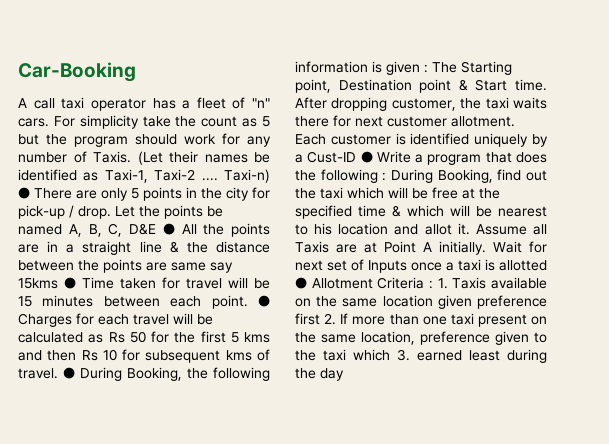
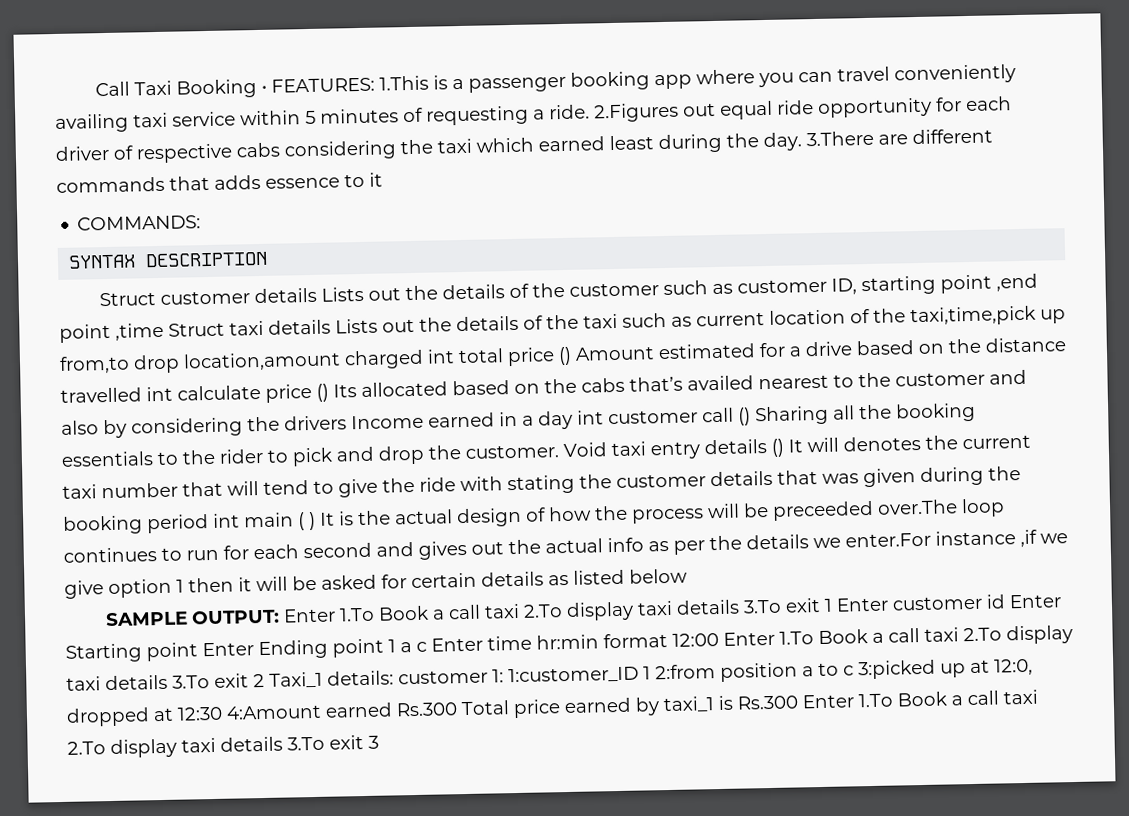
[18,62,136,82] [18,97,270,111] [18,115,270,129] [18,133,271,147] [18,151,270,165] [18,169,270,183] [18,187,270,201] [18,205,223,219] [18,223,270,237] [18,241,270,255] [18,259,233,273] [18,277,270,289] [18,295,270,309] [18,313,213,327] [18,331,270,343] [18,349,270,363] [18,367,270,381] [295,61,512,75] [295,79,547,93] [295,97,547,111] [295,115,515,127] [295,133,548,147] [295,151,547,165] [295,169,547,183] [295,187,500,199] [295,205,547,219] [295,223,547,235] [295,241,547,255] [295,259,547,273] [295,277,547,289] [295,295,547,309] [295,313,547,327] [295,331,547,345] [295,349,547,363] [295,368,344,381] Car-Booking // A call taxi operator has a fleet of "n" cars. For simplicity take the count as 5 but the program should work for any number of Taxis. (Let their names be identified as Taxi-1, Taxi-2 .... Taxi-n) ● There are only 5 points in the city for pick-up / drop. Let the points be named A, B, C, D&E ● All the points are in a straight line & the distance between the points are same say 15kms ● Time taken for travel will be 15 minutes between each point. ● Charges for each travel will be calculated as Rs 50 for the first 5 kms and then Rs 10 for subsequent kms of travel. ● During Booking, the following information is given : The Starting point, Destination point & Start time. After dropping customer, the taxi waits there for next customer allotment. Each customer is identified uniquely by a Cust-ID ● Write a program that does the following : During Booking, find out the taxi which will be free at the specified time & which will be nearest to his location and allot it. Assume all Taxis are at Point A initially. Wait for next set of Inputs once a taxi is allotted ● Allotment Criteria : 1. Taxis available on the same location given preference first 2. If more than one taxi present on the same location, preference given to the taxi which 3. earned least during the day -> [94,64,1016,99] [55,96,1012,133] [55,128,993,164] [56,172,383,193] [77,215,202,231] [68,251,269,269] [98,273,1038,307] [59,305,1066,343] [59,337,1066,374] [60,369,1027,403] [61,402,976,439] [61,434,1031,467] [62,466,1021,499] [63,498,1005,535] [63,529,1068,563] [64,568,688,599] [104,594,1062,627] [65,625,1073,663] [66,658,1033,691] [66,689,1038,727] [67,735,379,759] Call Taxi Booking • FEATURES: 1.This is a passenger booking app where you can travel conveniently availing taxi service within 5 minutes of requesting a ride. 2.Figures out equal ride opportunity for each driver of respective cabs considering the taxi which earned least during the day. 3.There are different commands that adds essence to it // COMMANDS: // SYNTAX DESCRIPTION // Struct customer details Lists out the details of the customer such as customer ID, starting point ,end point ,time Struct taxi details Lists out the details of the taxi such as current location of the taxi,time,pick up from,to drop location,amount charged int total price () Amount estimated for a drive based on the distance travelled int calculate price () Its allocated based on the cabs that’s availed nearest to the customer and also by considering the drivers Income earned in a day int customer call () Sharing all the booking essentials to the rider to pick and drop the customer. Void taxi entry details () It will denotes the current taxi number that will tend to give the ride with stating the customer details that was given during the booking period int main ( ) It is the actual design of how the process will be preceeded over.The loop continues to run for each second and gives out the actual info as per the details we enter.For instance ,if we give option 1 then it will be asked for certain details as listed below // SAMPLE OUTPUT: Enter 1.To Book a call taxi 2.To display taxi details 3.To exit 1 Enter customer id Enter Starting point Enter Ending point 1 a c Enter time hr:min format 12:00 Enter 1.To Book a call taxi 2.To display taxi details 3.To exit 2 Taxi_1 details: customer 1: 1:customer_ID 1 2:from position a to c 3:picked up at 12:0, dropped at 12:30 4:Amount earned Rs.300 Total price earned by taxi_1 is Rs.300 Enter 1.To Book a call taxi 2.To display taxi details 3.To exit 3

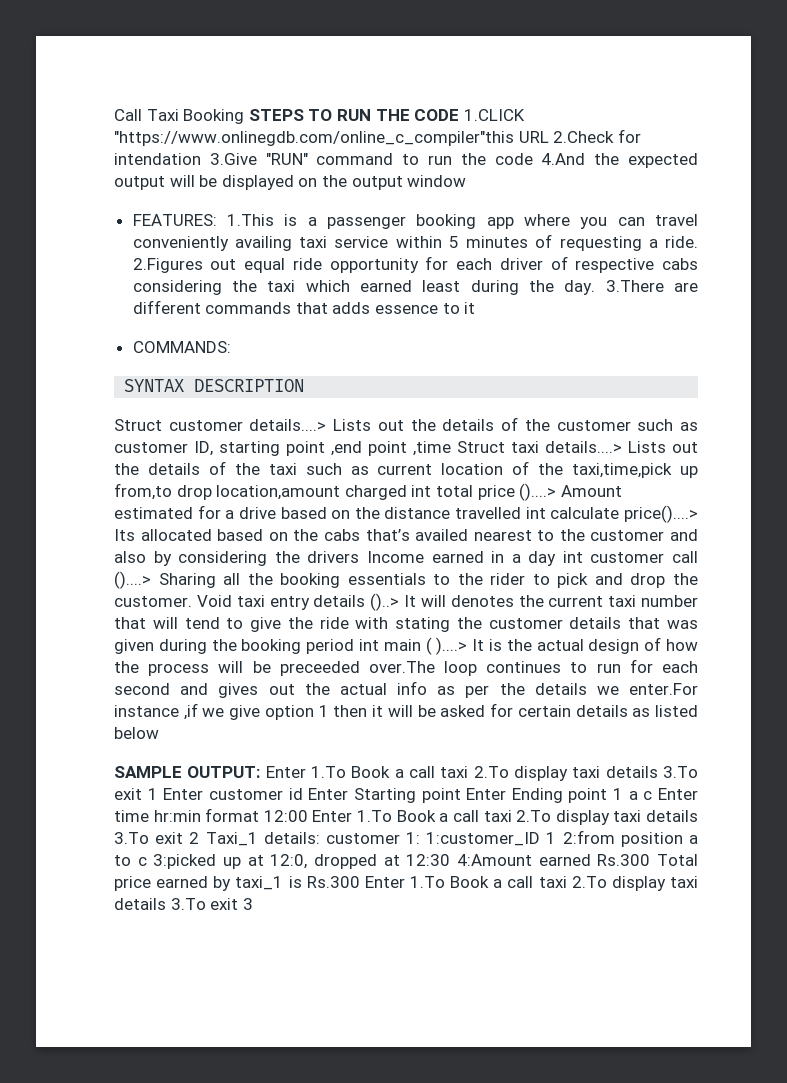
[260,85,267,93] • -> [248,109,525,121] [114,129,641,146] [114,153,699,168] [114,175,467,190] STEPS TO RUN THE CODE 1.CLICK "https://www.onlinegdb.com/online_c_compiler"this URL 2.Check for intendation 3.Give "RUN" command to run the code 4.And the expected output will be displayed on the output window //
[253,287,317,304] details -> [249,419,327,431] details....>
[268,319,331,335] details -> [545,441,622,453] details....>
[558,346,572,366] () -> [519,483,557,501] ()....>
[265,383,329,403] price () -> [624,505,698,523] price()....>
[738,407,751,426] () -> [114,571,151,589] ()....>
[771,438,785,457] () -> [370,593,400,611] ()..>
[309,511,316,531] ) -> [436,637,468,655] )....>

